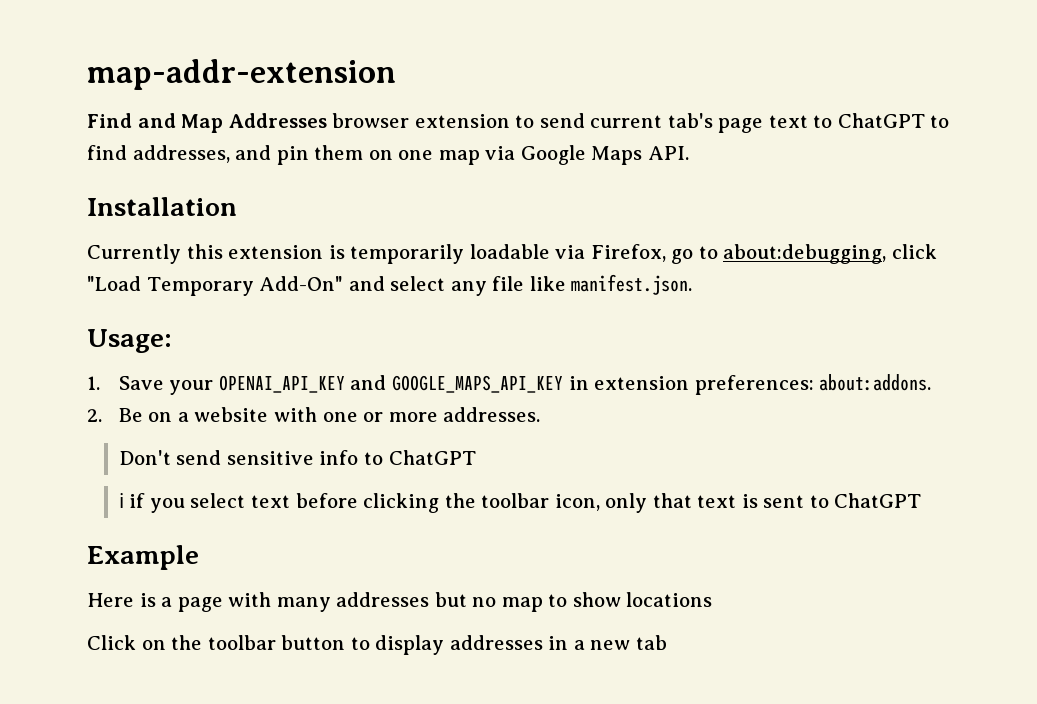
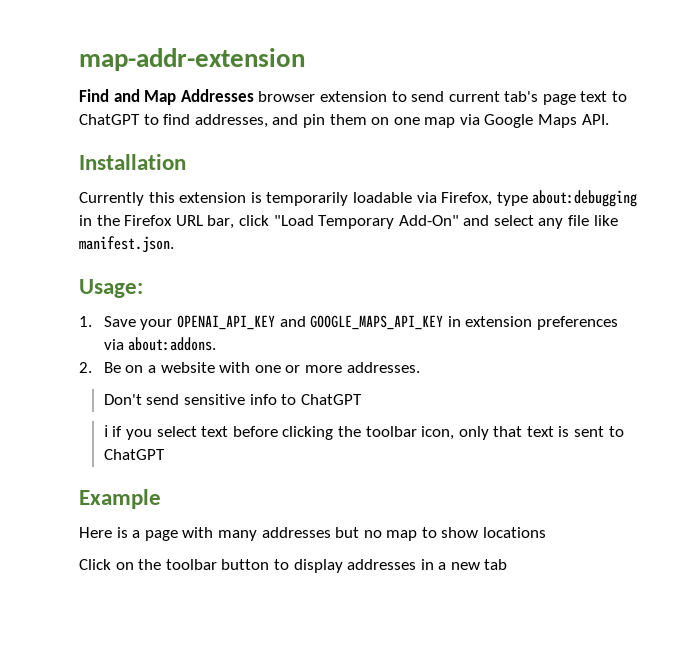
[671,244,887,264] go to about:debugging, -> [496,190,638,207] [79,215,235,229] type about:debugging in the Firefox URL bar,
[694,375,814,395] preferences: -> [536,316,618,330] [103,339,124,350] preferences via

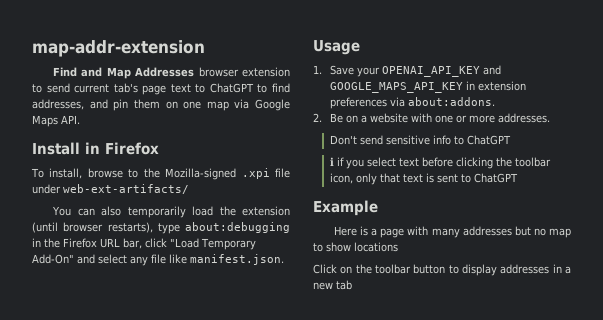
[79,154,186,170] [79,192,493,206] Installation // Currently this extension is temporarily loadable via Firefox, -> [32,142,159,155] [31,168,290,180] [32,184,189,194] [52,206,290,218] [32,222,153,233] Install in Firefox // To install, browse to the Mozilla-signed .xpi file under web-ext-artifacts/ // You can also temporarily load the extension (until browser restarts),
[79,279,143,298] Usage: -> [313,40,360,55] Usage

